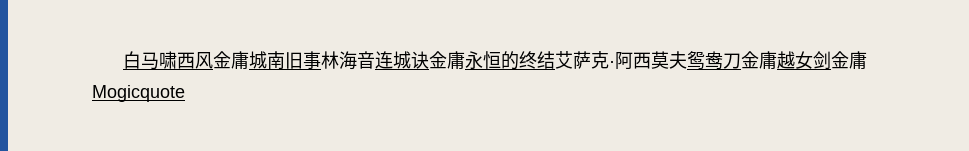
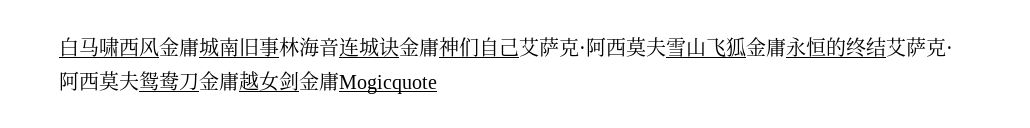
(465, 60) none -> [439,37,786,57] 神们自己艾萨克·阿西莫夫雪山飞狐金庸

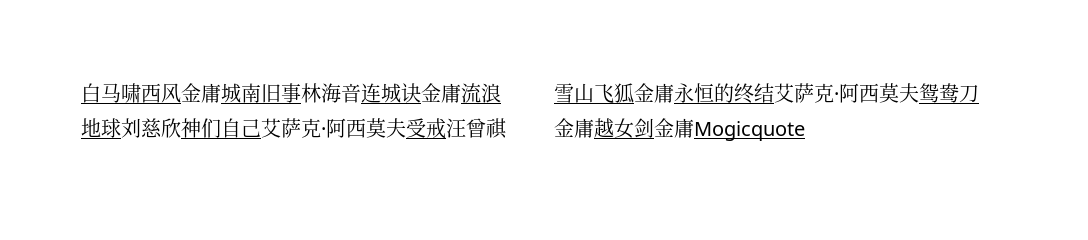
(439, 47) none -> [461,83,501,103] [81,118,181,138] 流浪地球刘慈欣
(666, 47) none -> [406,118,507,139] 受戒汪曾祺

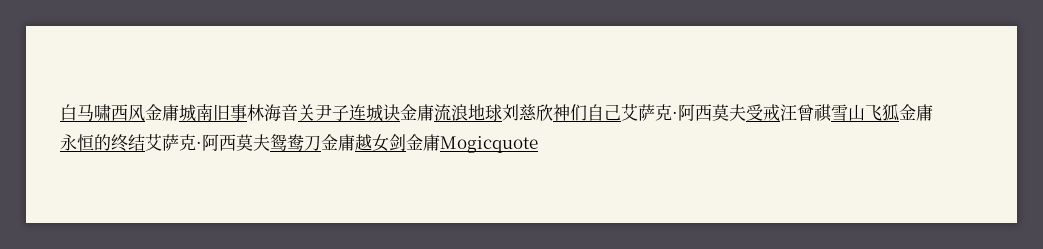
(361, 93) none -> [298,104,349,121] 关尹子

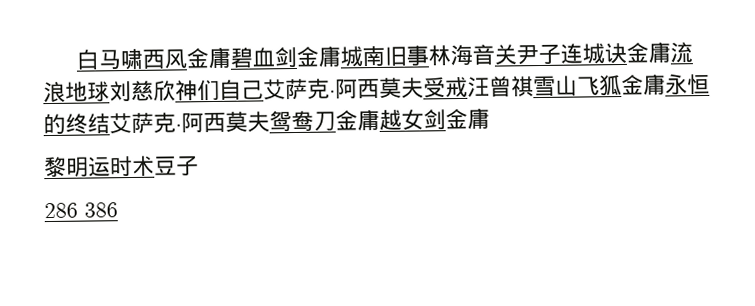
(179, 112) none -> [229,45,341,69] 碧血剑金庸
[440,136,538,153] Mogicquote -> [44,155,199,178] [44,202,118,219] // 黎明运时术豆子 // 286 386

